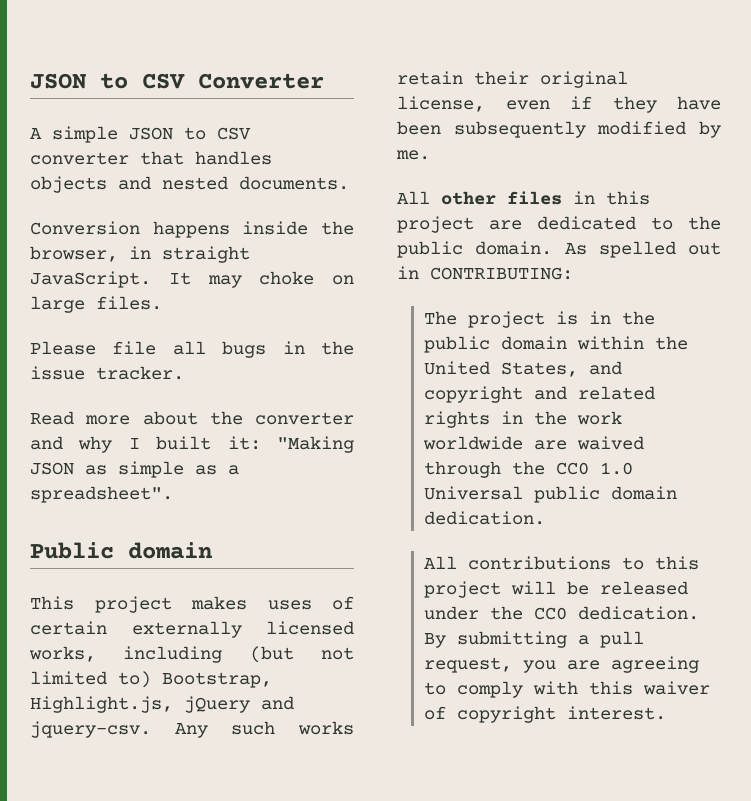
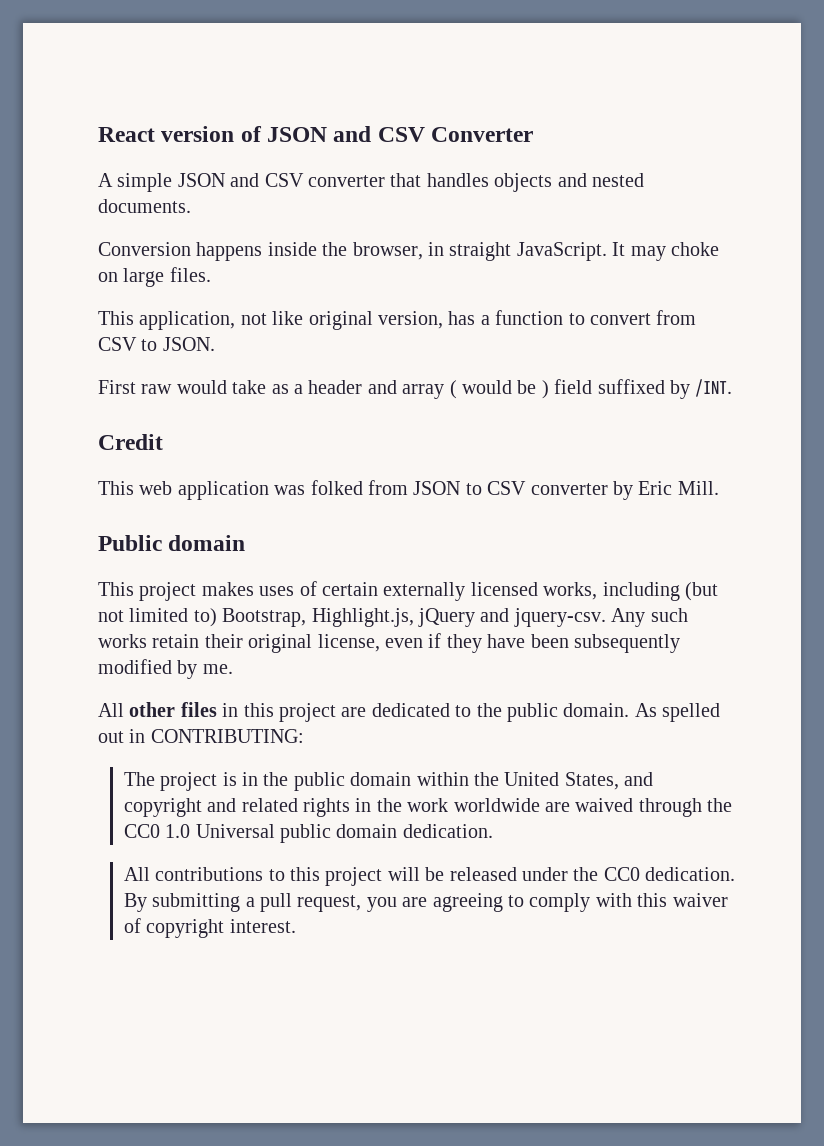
[30,73,128,89] JSON to -> [98,126,372,142] React version of JSON and
[184,127,206,140] to -> [230,173,260,187] and
[30,341,354,358] [30,366,184,380] [30,411,354,425] [30,436,354,453] [30,461,239,478] [30,486,173,503] Please file all bugs in the issue tracker. // Read more about the converter and why I built it: "Making JSON as simple as a spreadsheet". -> [98,310,697,330] [98,337,215,351] [98,379,733,399] [98,434,163,450] [98,480,719,500] This application, not like original version, has a function to convert from CSV to JSON. // First raw would take as a header and array ( would be ) field suffixed by /INT. // Credit // This web application was folked from JSON to CSV converter by Eric Mill.

